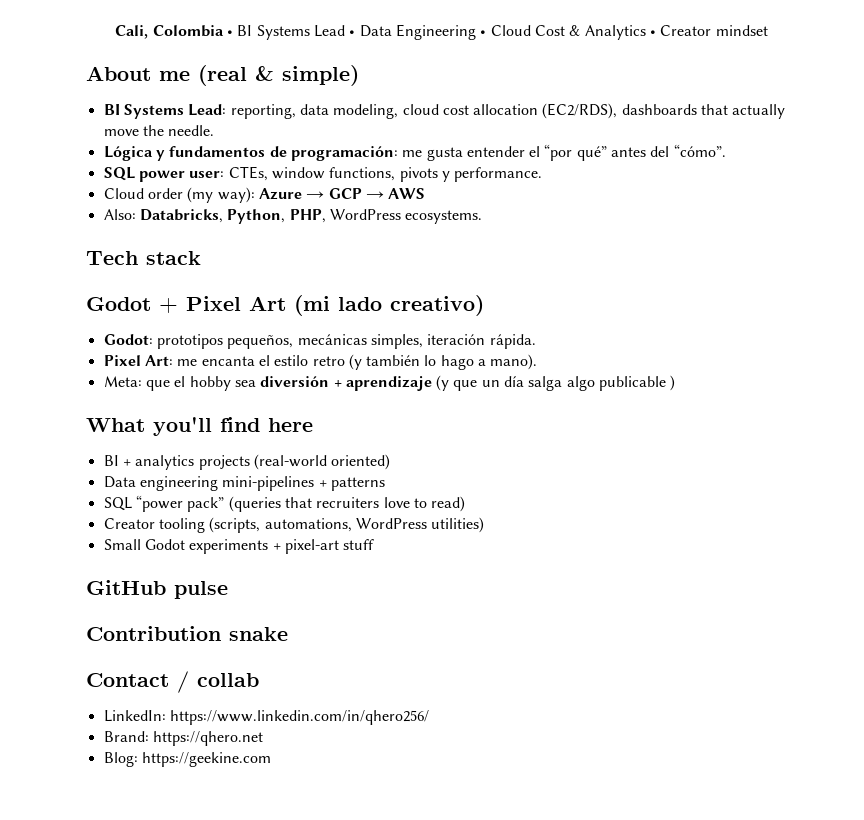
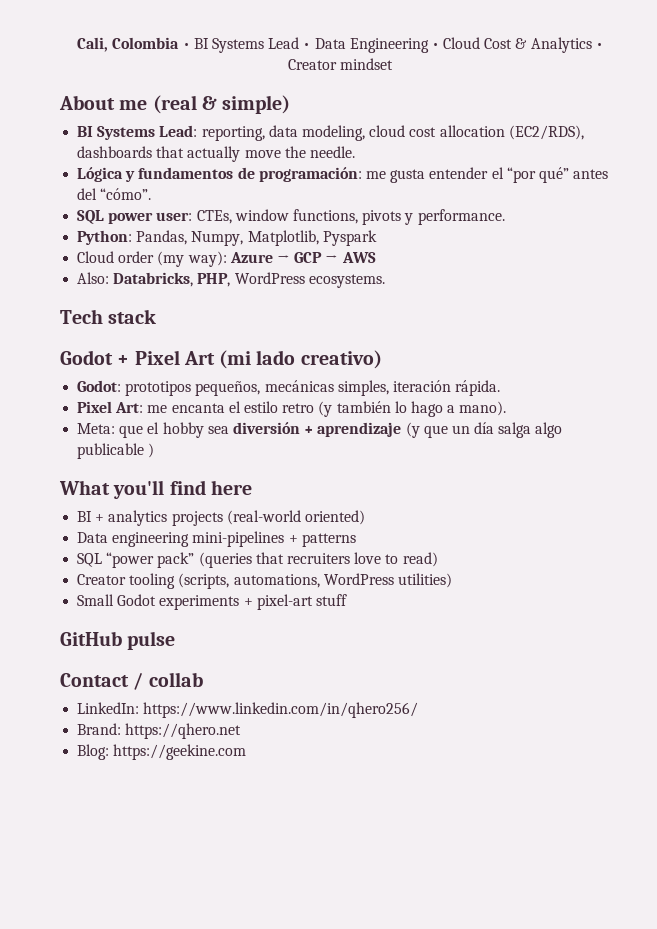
(543, 174) none -> [77,230,377,246] // Python: Pandas, Numpy, Matplotlib, Pyspark
[227,209,286,224] Python, -> (194, 279) none
[86,626,288,641] // Contribution snake -> (176, 640) none

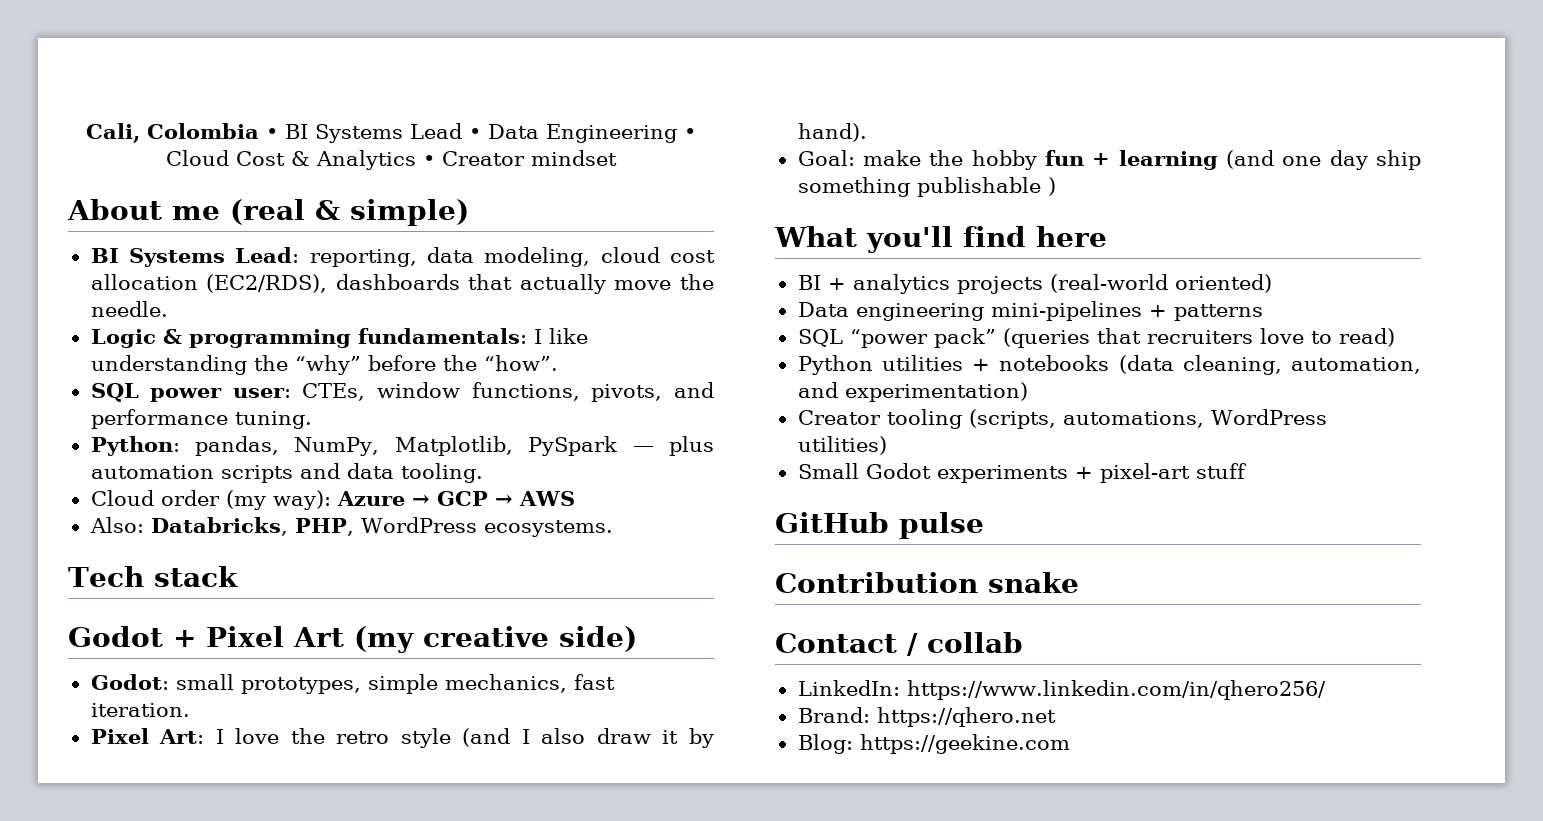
[77,167,609,183] [77,188,152,200] Lógica y fundamentos de programación: me gusta entender el “por qué” antes del “cómo”. -> [90,328,588,348] [90,355,558,375] Logic & programming fundamentals: I like understanding the “why” before the “how”.
[362,209,505,225] [77,230,377,246] pivots y performance. // Python: Pandas, Numpy, Matplotlib, Pyspark -> [591,382,714,402] [90,409,312,429] [90,436,714,456] [90,463,483,483] pivots, and performance tuning. // Python: pandas, NumPy, Matplotlib, PySpark — plus automation scripts and data tooling.
[219,350,382,369] [77,380,501,396] [77,401,507,417] [77,422,563,438] [77,443,145,459] (mi lado creativo) // Godot: prototipos pequeños, mecánicas simples, iteración rápida. // Pixel Art: me encanta el estilo retro (y también lo hago a mano). // Meta: que el hobby sea diversión + aprendizaje (y que un día salga algo publicable -> [354,626,637,653] [90,674,615,694] [90,703,190,717] [90,728,715,748] [797,123,867,142] [797,150,1422,170] [797,177,1041,197] (my creative side) // Godot: small prototypes, simple mechanics, fast iteration. // Pixel Art: I love the retro style (and I also draw it by hand). // Goal: make the hobby fun + learning (and one day ship something publishable
(438, 559) none -> [797,355,1421,375] [797,382,1028,402] // Python utilities + notebooks (data cleaning, automation, and experimentation)
(176, 640) none -> [775,572,1079,593] // Contribution snake

